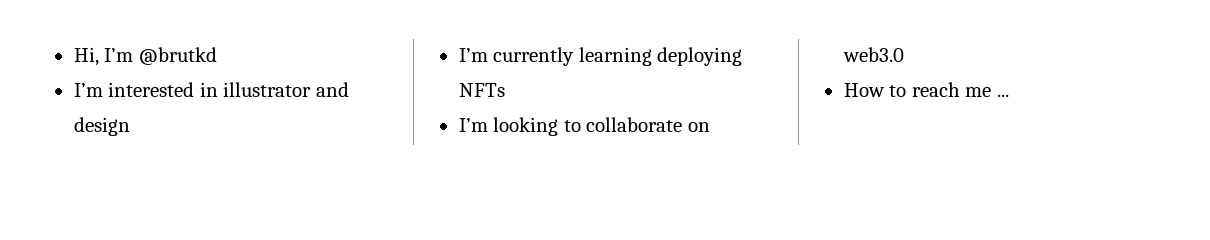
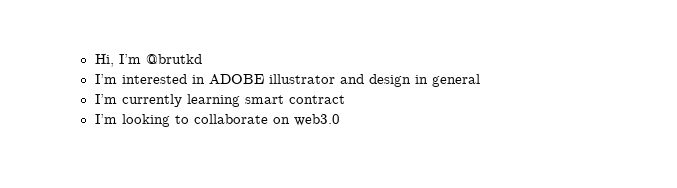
(218, 89) none -> [208,74,264,85] ADOBE
(130, 126) none -> [414,74,480,87] in general
[657,47,743,66] [458,83,505,97] deploying NFTs -> [244,95,345,104] smart contract
[843,82,1009,97] // How to reach me ... -> (340, 120) none

